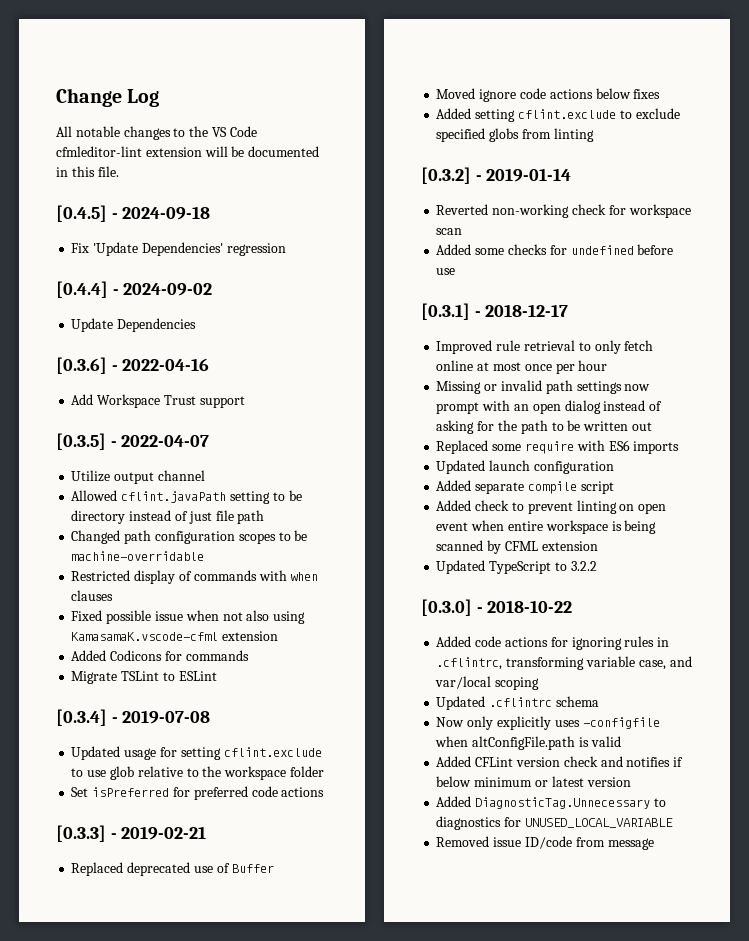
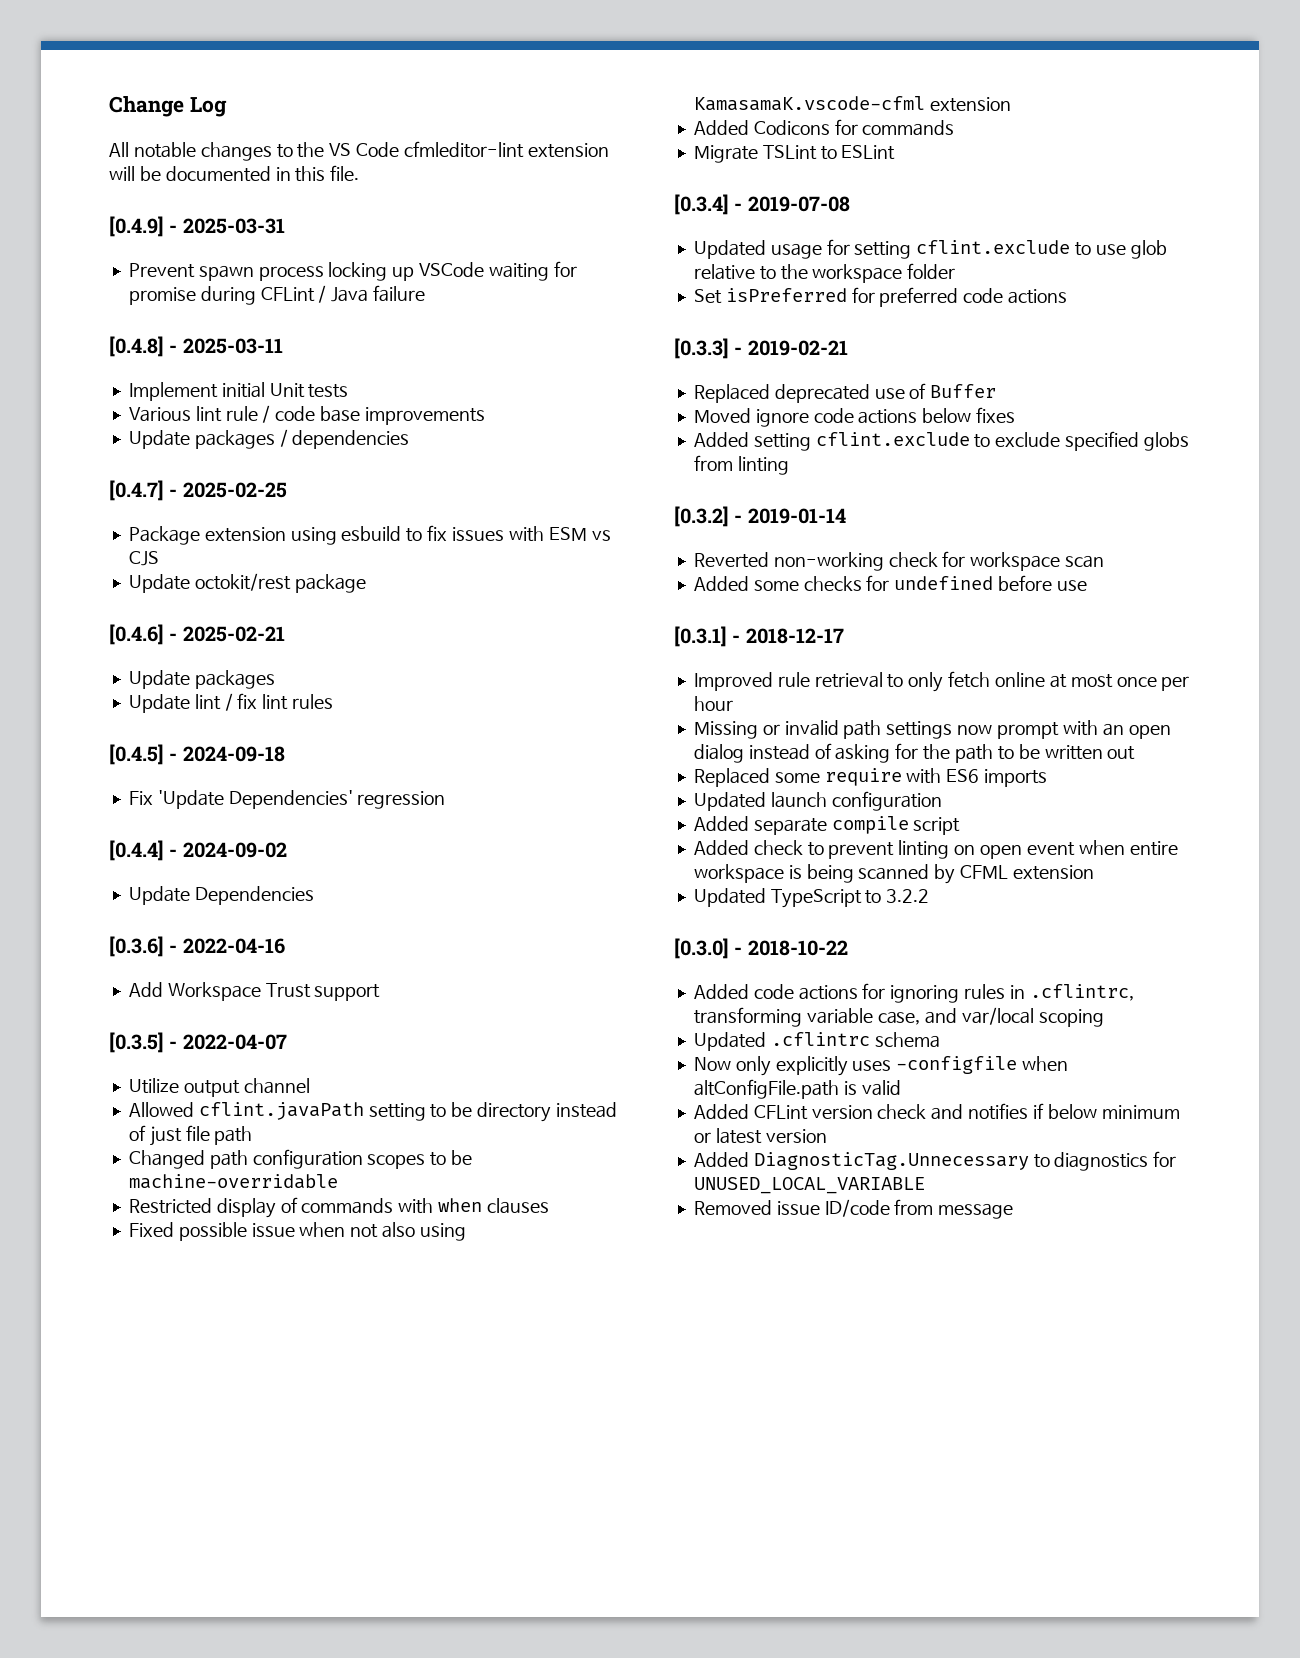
(119, 171) none -> [109,216,285,237] [128,261,577,281] [128,285,426,305] [109,336,283,357] [128,382,349,401] [128,405,485,425] [128,429,410,449] [109,480,287,501] [128,525,611,545] [128,551,159,566] [128,573,366,593] [109,624,285,645] [128,670,275,689] [128,693,334,713] // [0.4.9] - 2025-03-31 // Prevent spawn process locking up VSCode waiting for promise during CFLint / Java failure // [0.4.8] - 2025-03-11 // Implement initial Unit tests // Various lint rule / code base improvements // Update packages / dependencies // [0.4.7] - 2025-02-25 // Package extension using esbuild to fix issues with ESM vs CJS // Update octokit/rest package // [0.4.6] - 2025-02-21 // Update packages // Update lint / fix lint rules

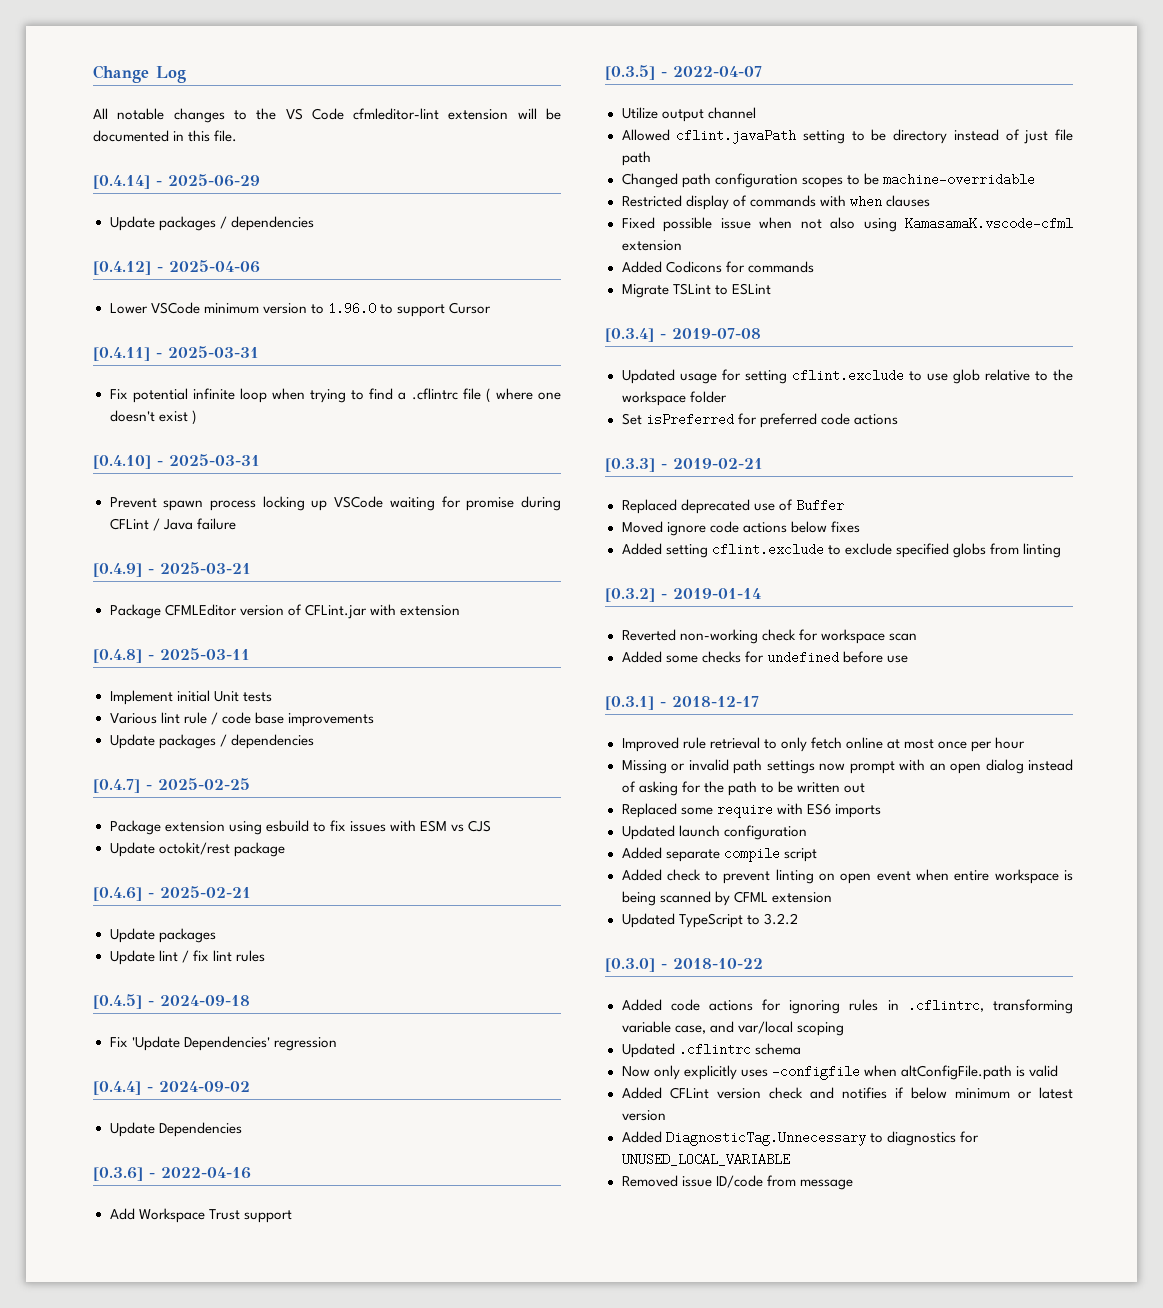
[109,216,164,237] [0.4.9] -> [93,174,260,189] [109,216,314,231] [93,260,260,275] [109,302,491,317] [93,346,259,361] [109,388,562,403] [109,410,197,425] [93,455,151,469] [0.4.14] - 2025-06-29 // Update packages / dependencies // [0.4.12] - 2025-04-06 // Lower VSCode minimum version to 1.96.0 to support Cursor // [0.4.11] - 2025-03-31 // Fix potential infinite loop when trying to find a .cflintrc file ( where one doesn't exist ) // [0.4.10]
(426, 293) none -> [93,562,251,577] [109,604,460,619] // [0.4.9] - 2025-03-21 // Package CFMLEditor version of CFLint.jar with extension

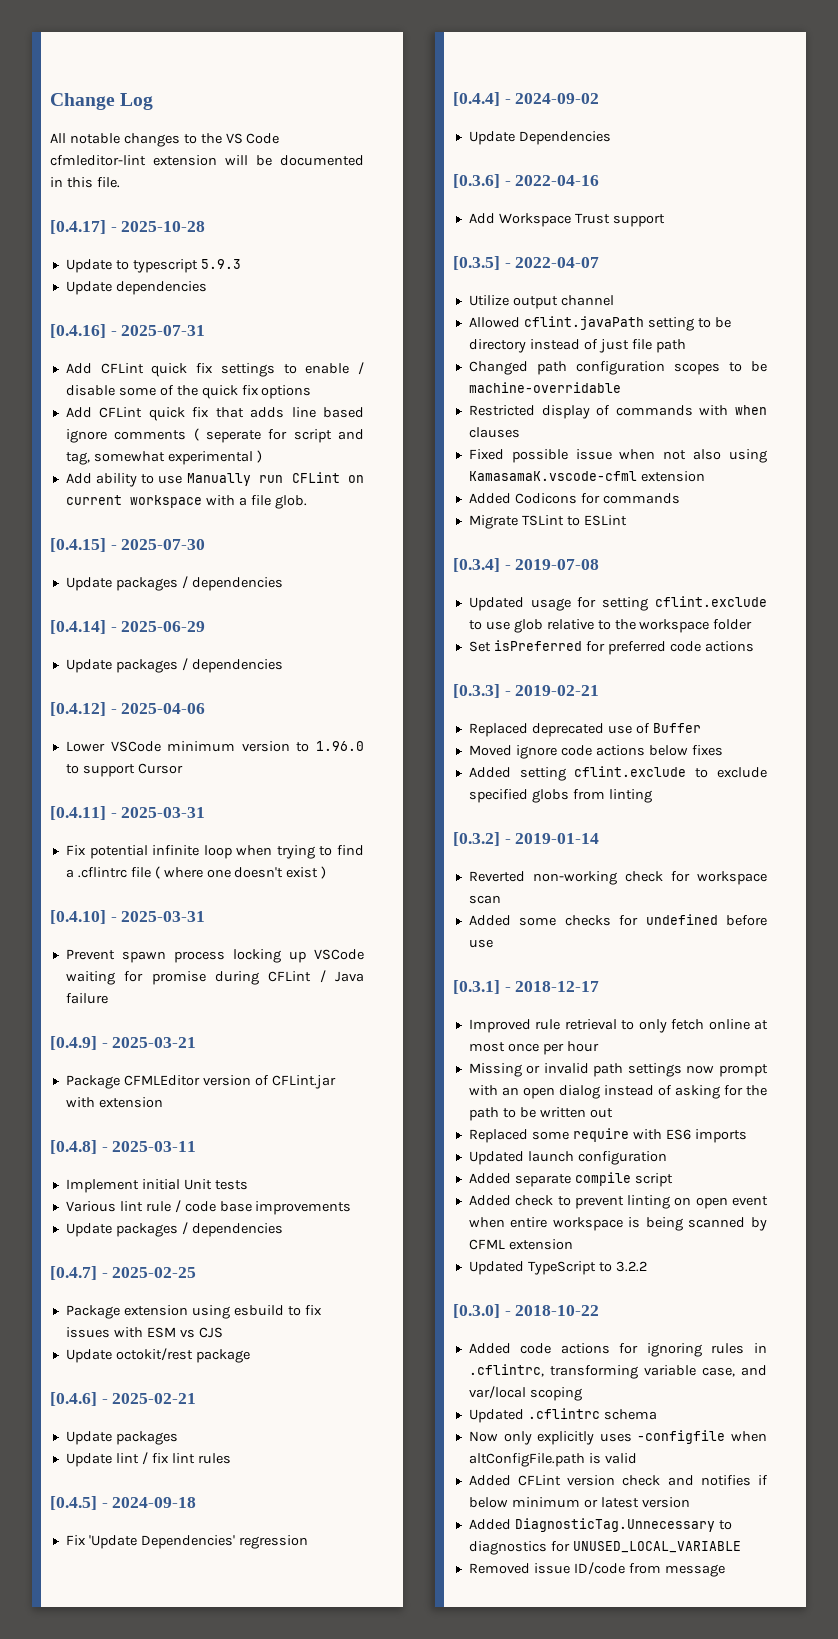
(238, 136) none -> [50,220,206,234] [65,259,241,273] [65,281,207,295] [50,324,206,338] [65,362,365,377] [65,385,312,399] [65,407,365,421] [65,428,364,443] [65,450,262,465] [65,472,364,487] [65,495,307,509] [50,538,206,552] [65,576,283,591] // [0.4.17] - 2025-10-28 // Update to typescript 5.9.3 // Update dependencies // [0.4.16] - 2025-07-31 // Add CFLint quick fix settings to enable / disable some of the quick fix options // Add CFLint quick fix that adds line based ignore comments ( seperate for script and tag, somewhat experimental ) // Add ability to use Manually run CFLint on current workspace with a file glob. // [0.4.15] - 2025-07-30 // Update packages / dependencies

